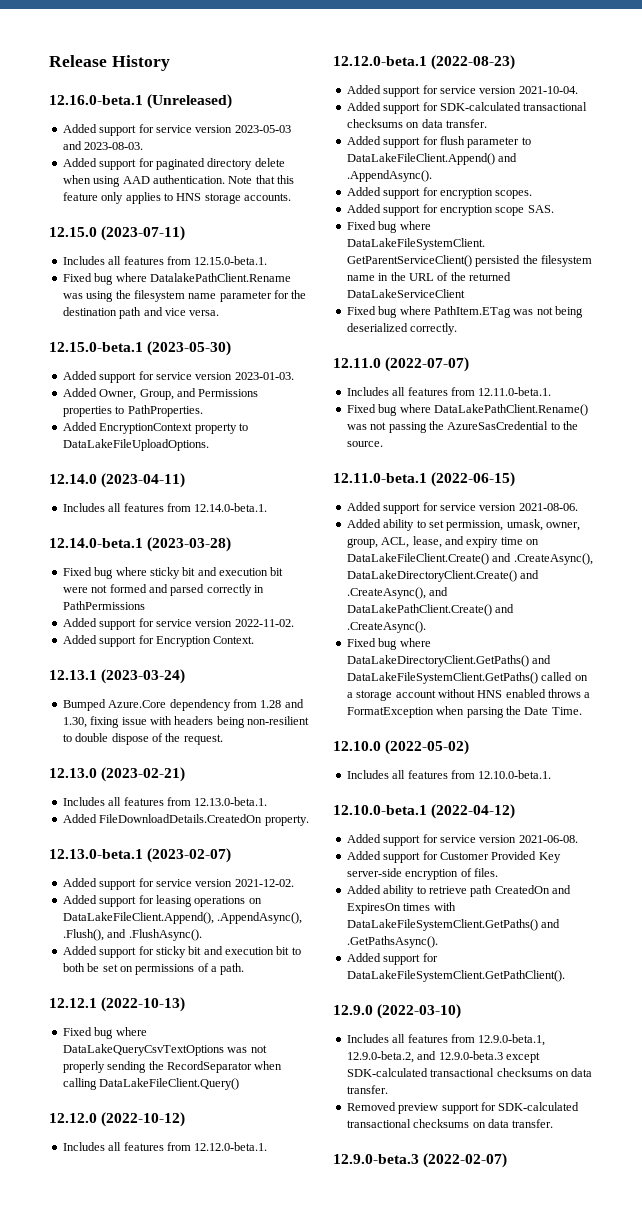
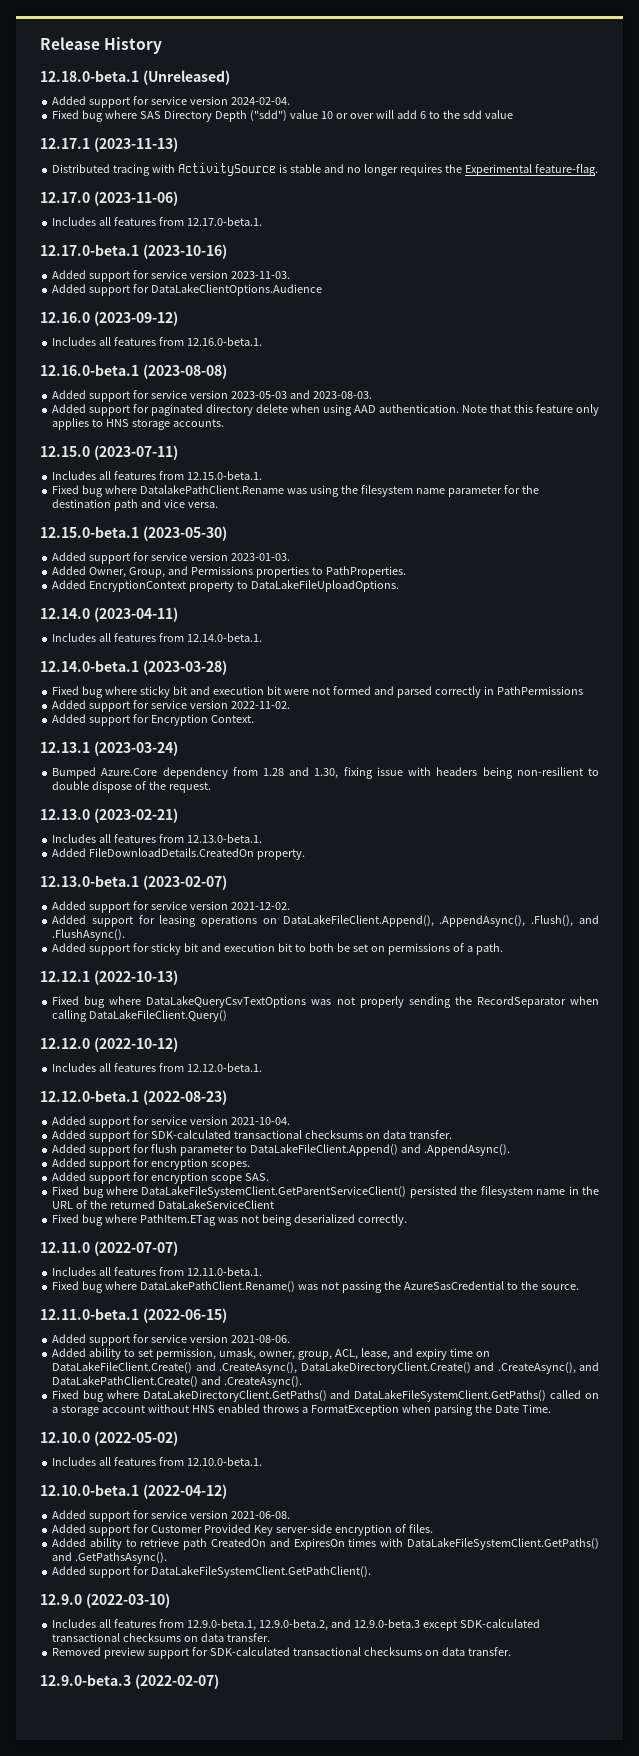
(170, 63) none -> [40,70,230,85] [52,96,290,108] [52,110,513,122] [40,137,178,152] [52,163,598,176] [40,191,178,206] [52,217,262,226] [40,244,227,259] [52,270,290,282] [52,284,323,296] [40,311,178,326] [52,337,262,346] // 12.18.0-beta.1 (Unreleased) // Added support for service version 2024-02-04. // Fixed bug where SAS Directory Depth ("sdd") value 10 or over will add 6 to the sdd value // 12.17.1 (2023-11-13) // Distributed tracing with ActivitySource is stable and no longer requires the Experimental feature-flag. // 12.17.0 (2023-11-06) // Includes all features from 12.17.0-beta.1. // 12.17.0-beta.1 (2023-10-16) // Added support for service version 2023-11-03. // Added support for DataLakeClientOptions.Audience // 12.16.0 (2023-09-12) // Includes all features from 12.16.0-beta.1.
[147,94,233,109] (Unreleased) -> [142,364,227,379] (2023-08-08)

